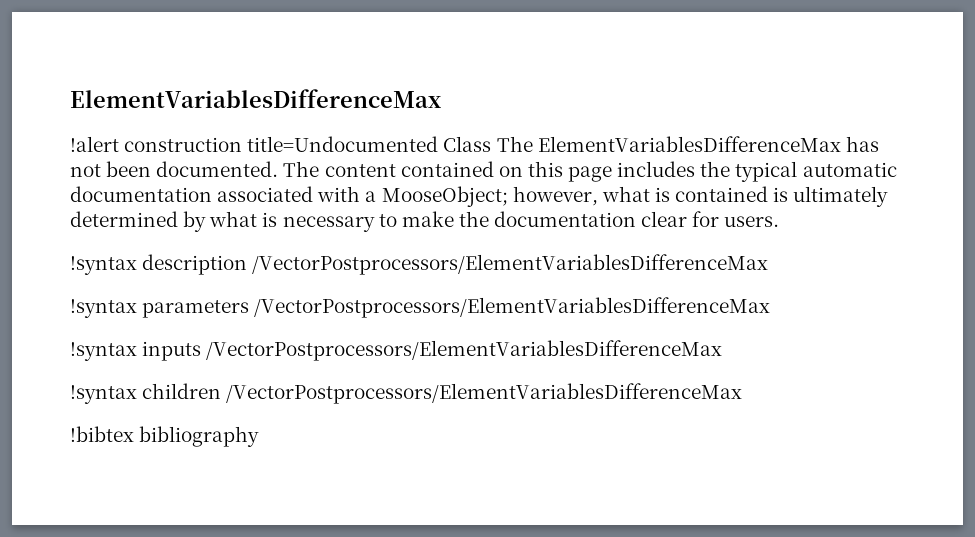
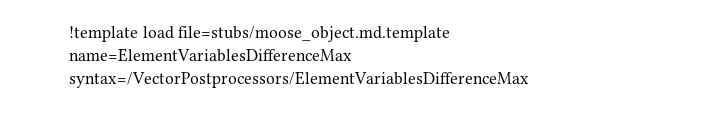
[70,89,441,108] [70,136,879,152] [70,161,897,182] [70,186,889,207] [70,211,780,232] [70,254,769,275] [70,297,771,318] [70,340,723,361] [70,383,743,404] [70,426,260,447] ElementVariablesDifferenceMax // !alert construction title=Undocumented Class The ElementVariablesDifferenceMax has not been documented. The content contained on this page includes the typical automatic documentation associated with a MooseObject; however, what is contained is ultimately determined by what is necessary to make the documentation clear for users. // !syntax description /VectorPostprocessors/ElementVariablesDifferenceMax // !syntax parameters /VectorPostprocessors/ElementVariablesDifferenceMax // !syntax inputs /VectorPostprocessors/ElementVariablesDifferenceMax // !syntax children /VectorPostprocessors/ElementVariablesDifferenceMax // !bibtex bibliography -> [69,26,451,42] [69,48,352,62] [69,71,529,88] !template load file=stubs/moose_object.md.template name=ElementVariablesDifferenceMax syntax=/VectorPostprocessors/ElementVariablesDifferenceMax

